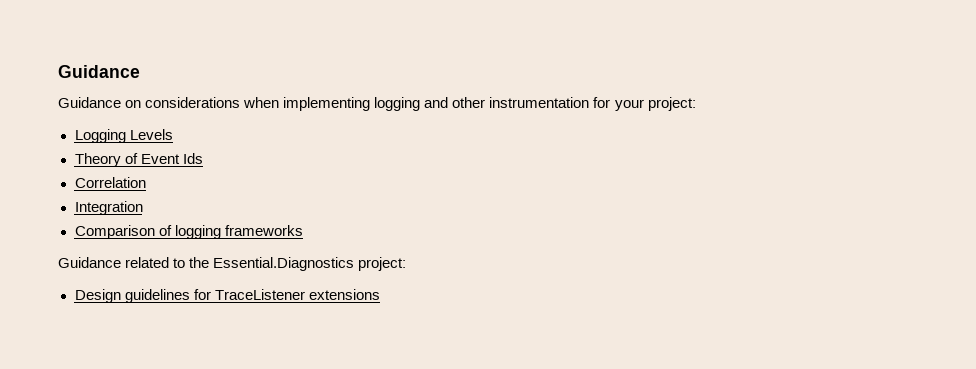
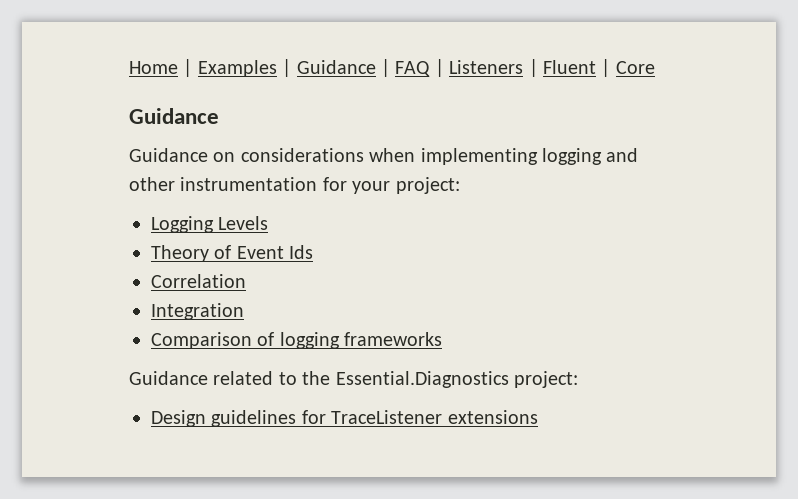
(58, 71) none -> [129,59,655,77] Home | Examples | Guidance | FAQ | Listeners | Fluent | Core //

